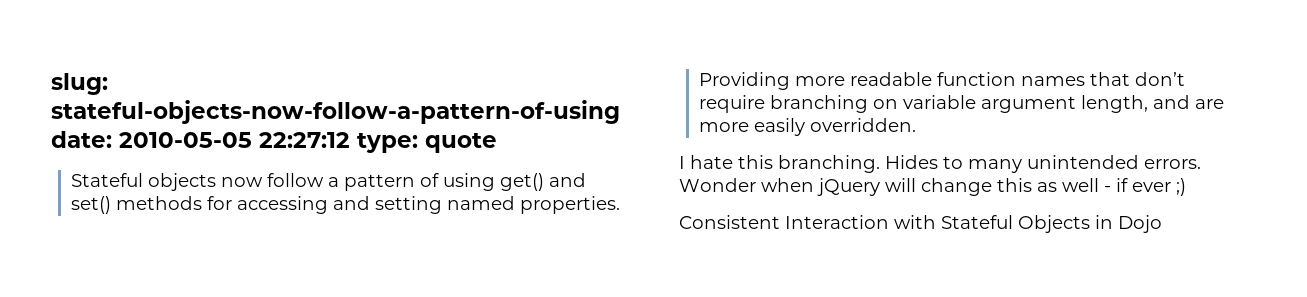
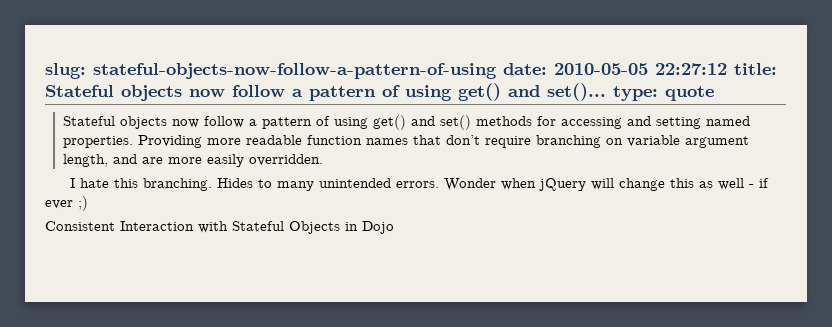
(350, 140) none -> [734,63,777,75] [45,83,606,101] title: Stateful objects now follow a pattern of using get() and set()...

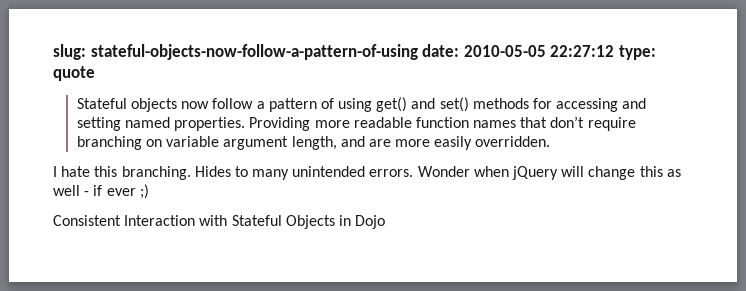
[734,63,777,75] [45,83,606,101] title: Stateful objects now follow a pattern of using get() and set()... -> (615, 51) none

